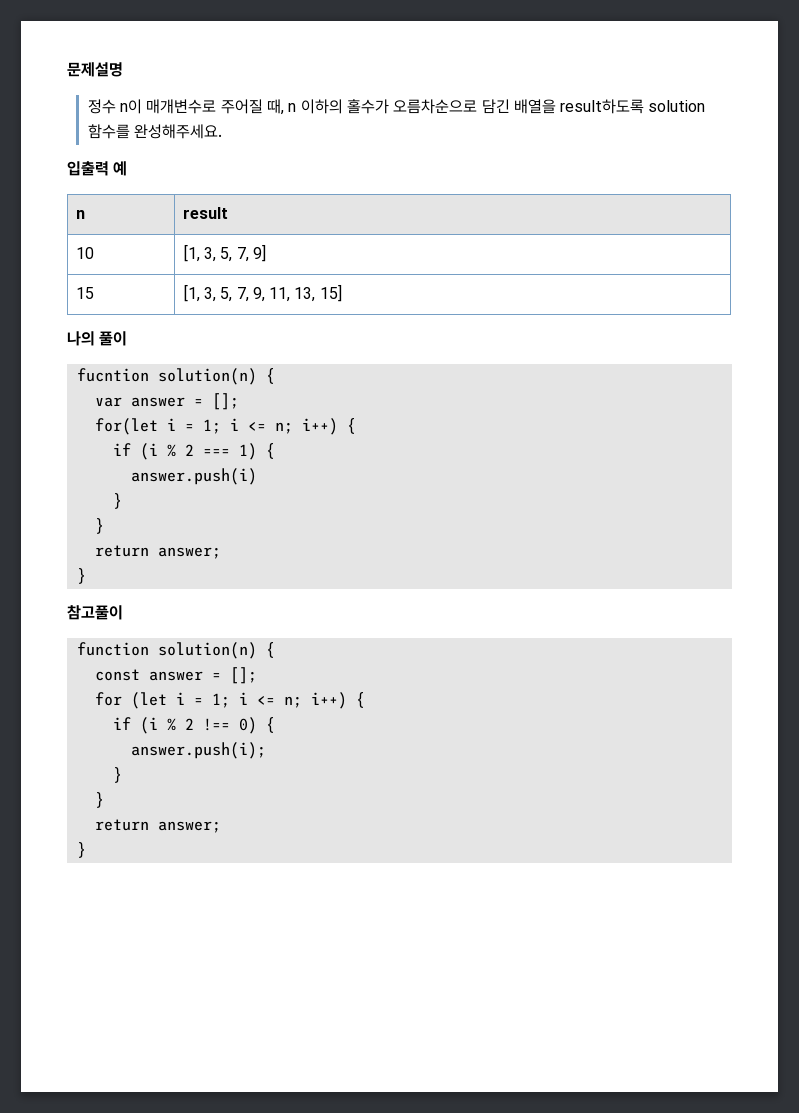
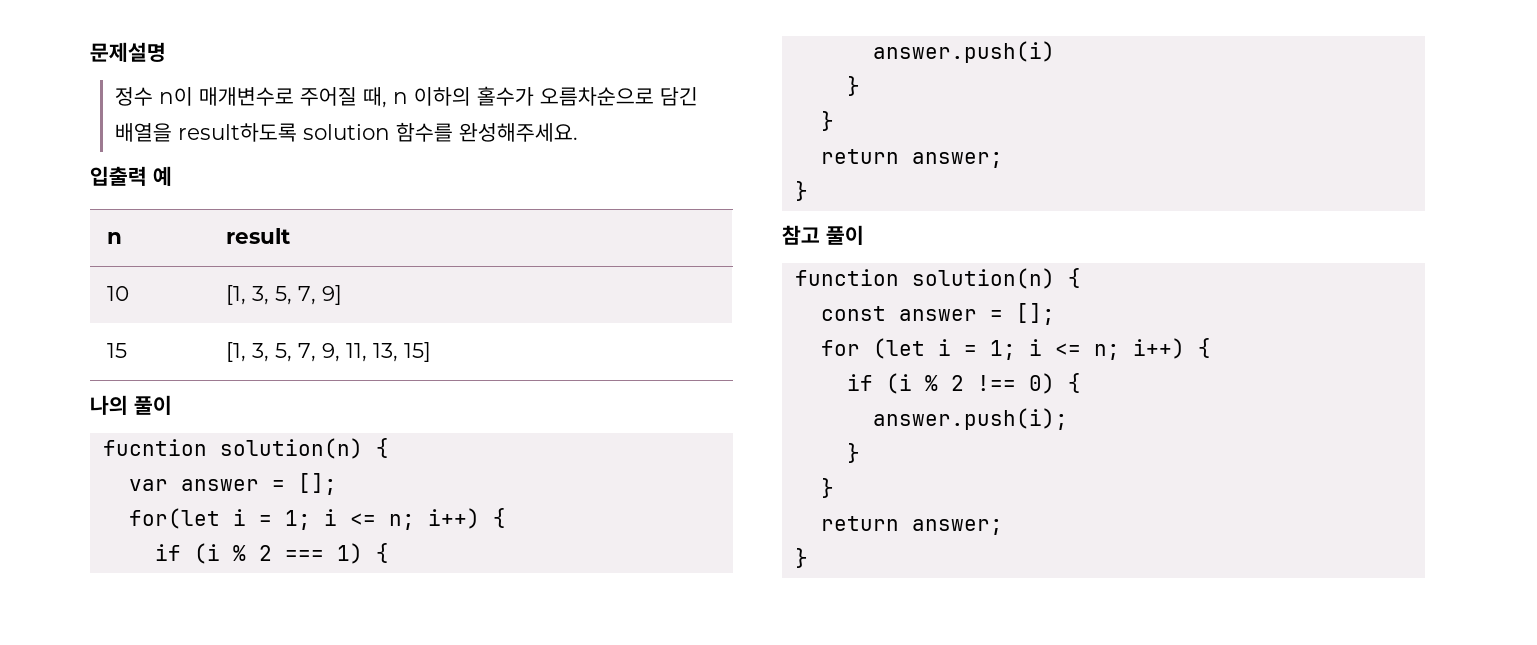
[67,605,123,620] 참고풀이 -> [782,225,864,245] 참고 풀이

